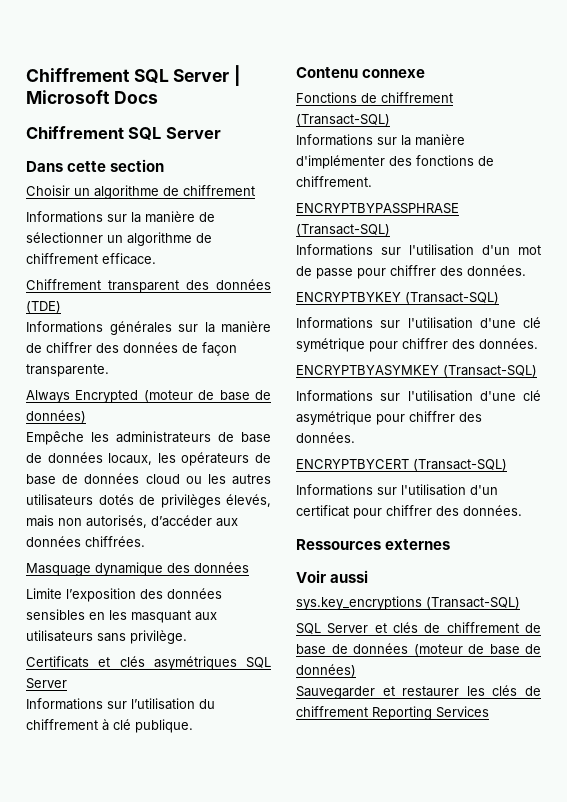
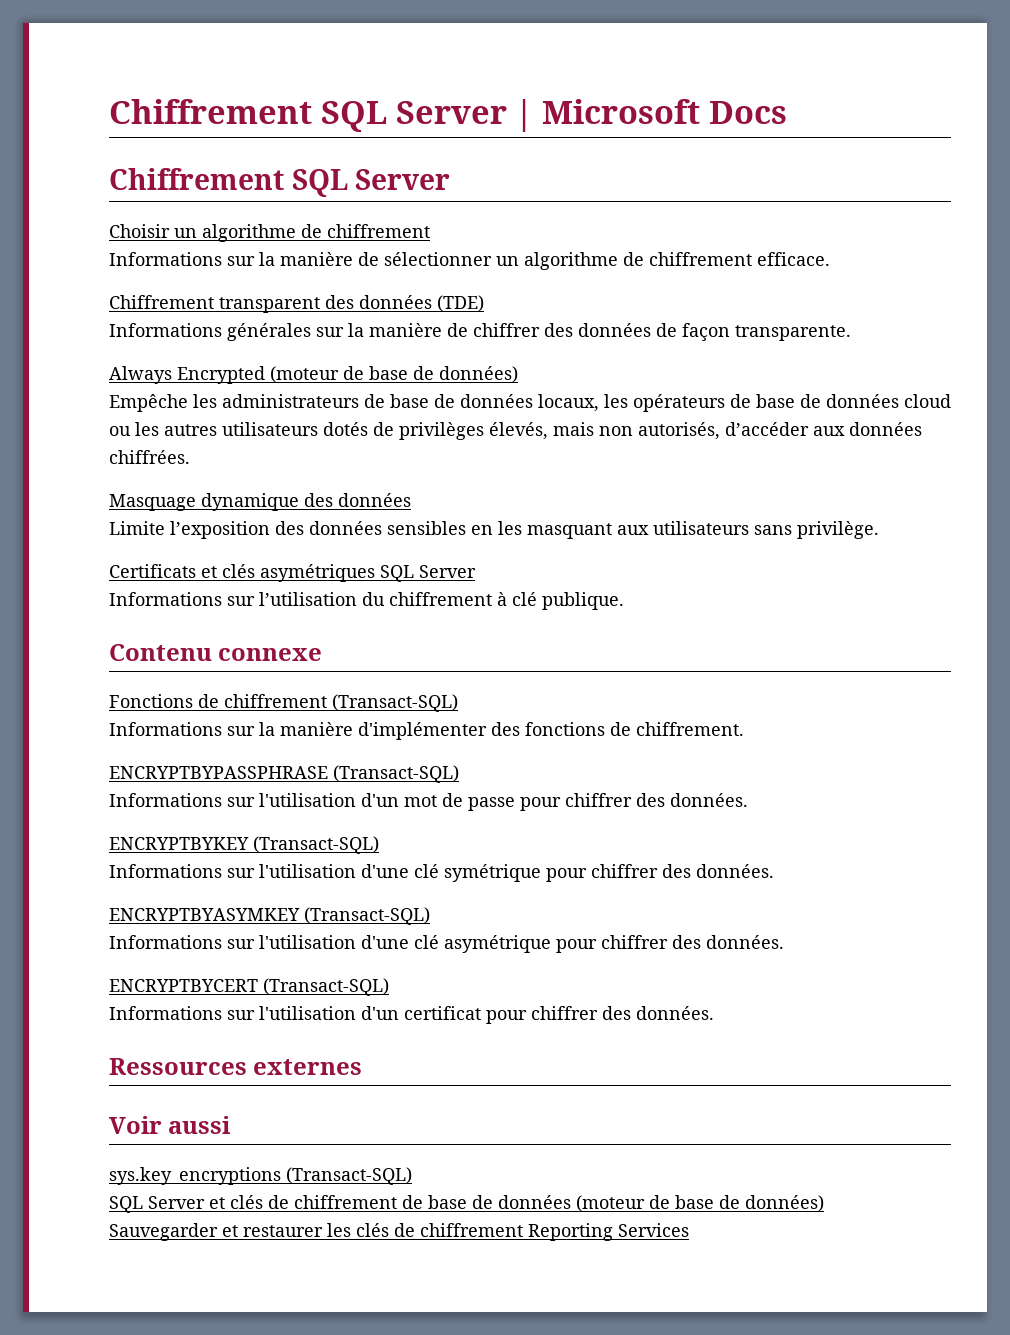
[26,159,165,172] // Dans cette section -> (451, 179) none

